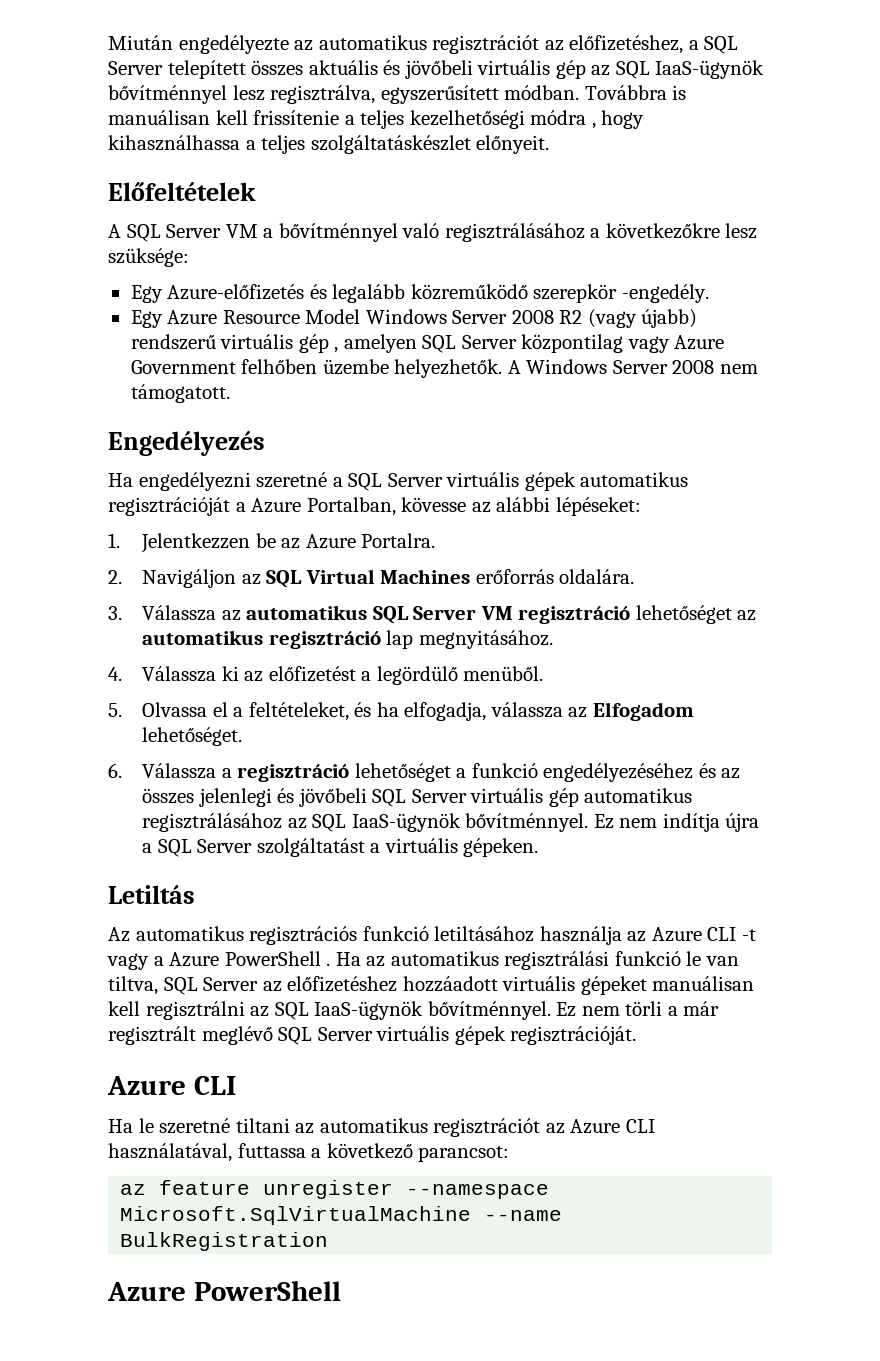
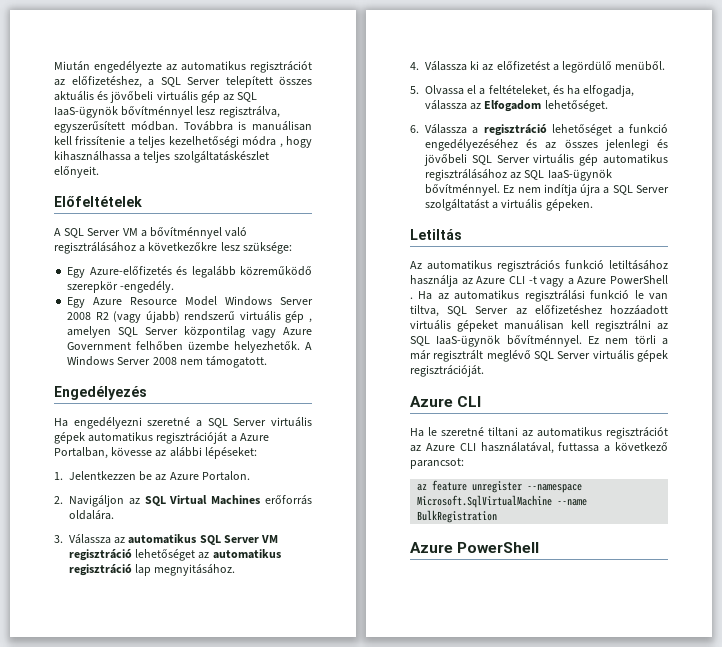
[361,533,436,548] Portalra. -> [201,471,250,481] Portalon.

